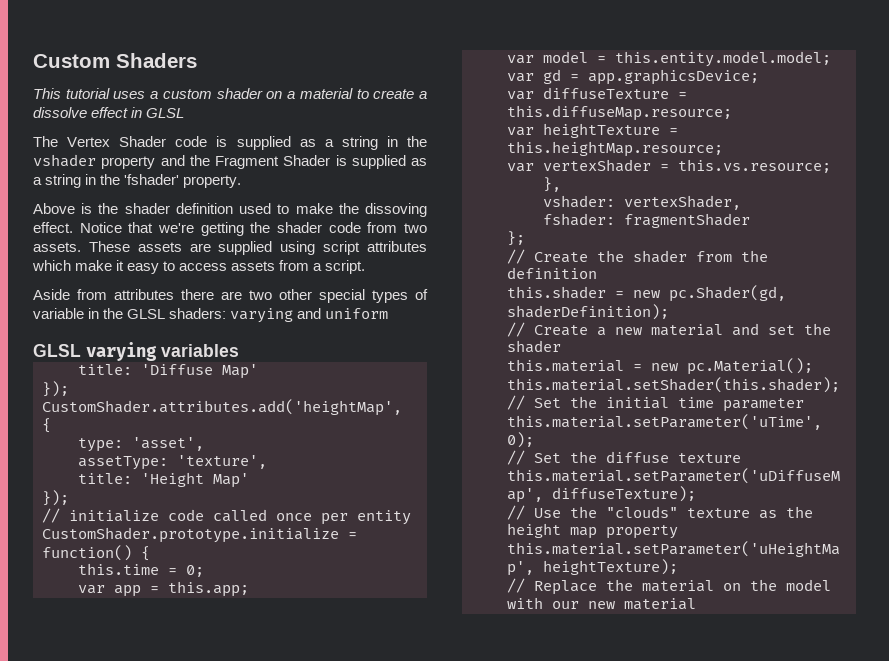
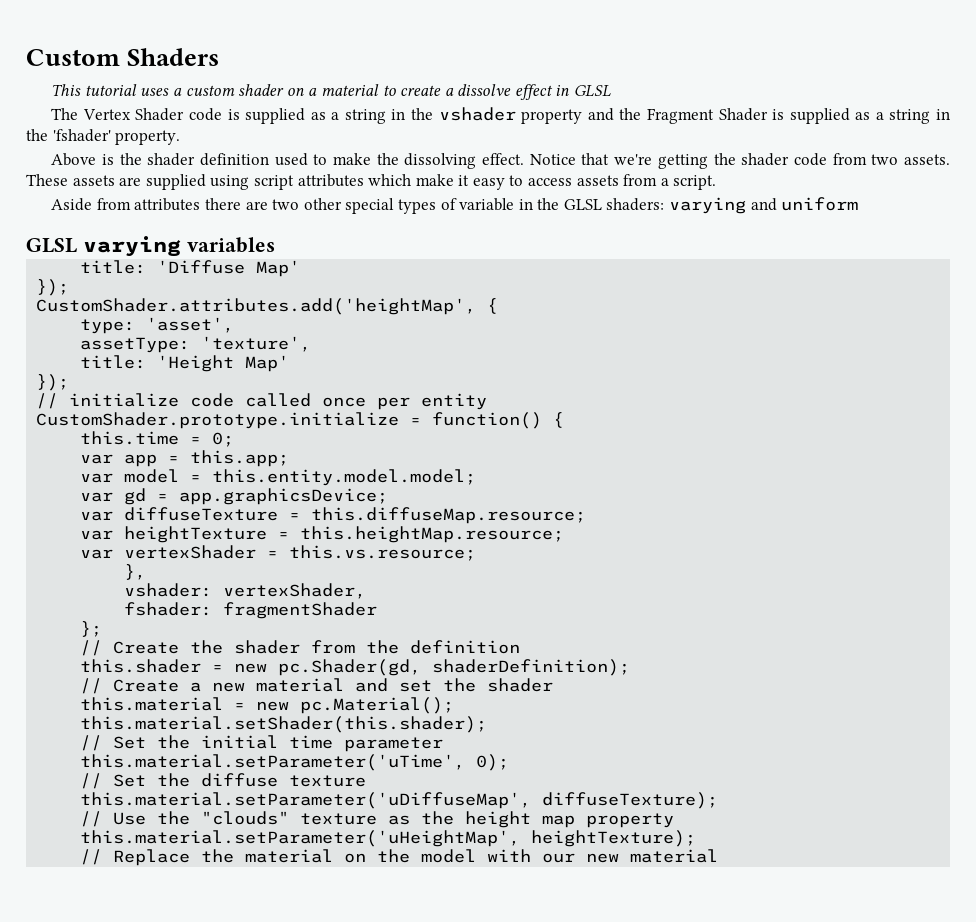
[365,203,428,217] dissoving -> [404,153,477,169] dissolving

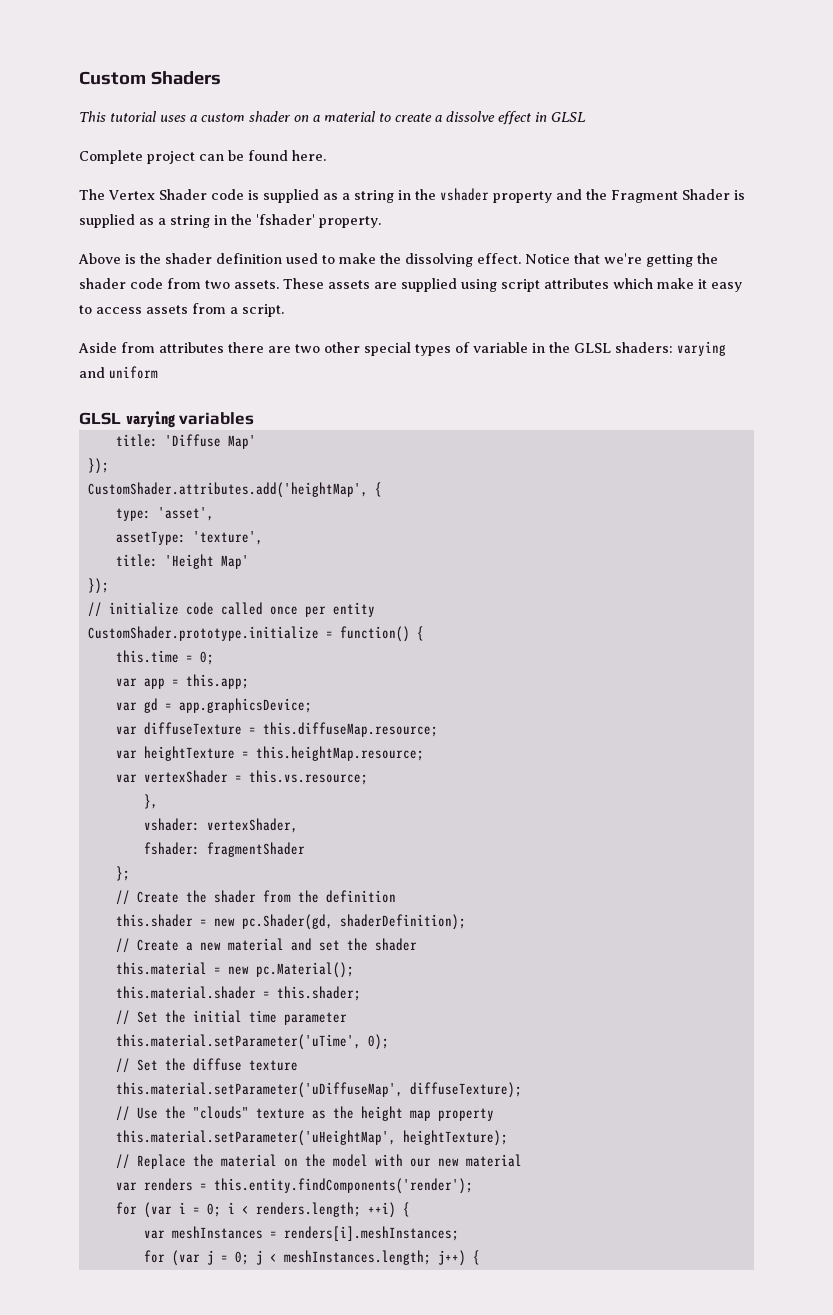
(612, 91) none -> [79,150,326,164] // Complete project can be found here.
[80,469,477,486] // var model = this.entity.model.model; -> (249, 681) none
[80,716,488,733] this.material.setShader(this.shader); -> [115,986,361,1001] this.material.shader = this.shader;
(719, 856) none -> [115,1178,473,1194] [115,1202,410,1218] [143,1226,459,1241] [143,1250,480,1266] // var renders = this.entity.findComponents('render'); // for (var i = 0; i < renders.length; ++i) { // var meshInstances = renders[i].meshInstances; // for (var j = 0; j < meshInstances.length; j++) {

